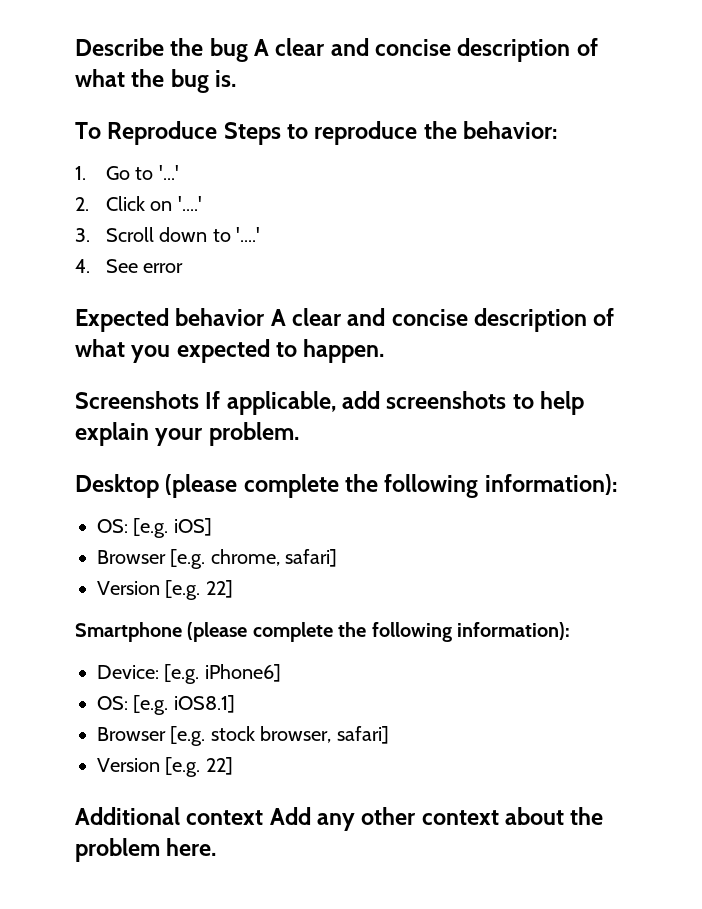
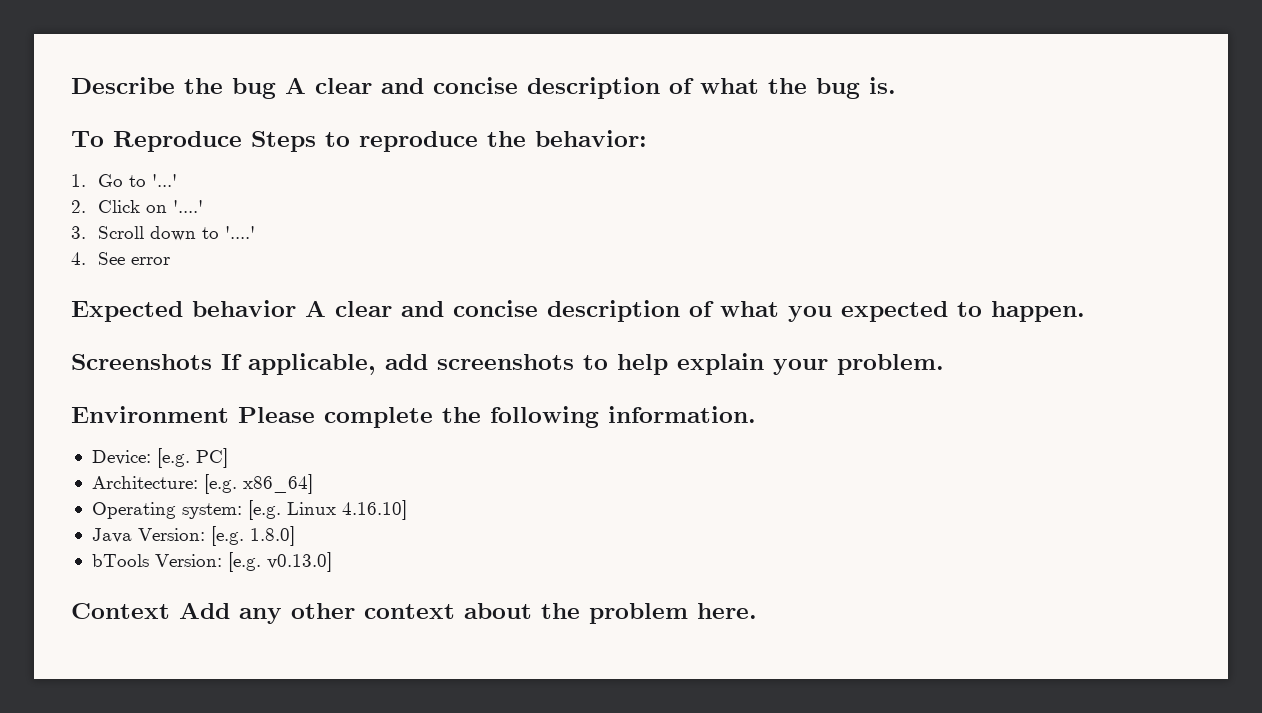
[75,474,617,498] [97,518,212,538] [97,549,338,569] [97,580,233,600] [75,622,570,642] [97,664,281,684] [97,695,235,715] [97,726,389,746] [97,757,233,777] [75,807,264,825] Desktop (please complete the following information): // OS: [e.g. iOS] // Browser [e.g. chrome, safari] // Version [e.g. 22] // Smartphone (please complete the following information): // Device: [e.g. iPhone6] // OS: [e.g. iOS8.1] // Browser [e.g. stock browser, safari] // Version [e.g. 22] // Additional context -> [71,406,756,428] [91,448,228,468] [91,474,313,494] [91,500,407,520] [91,526,295,546] [91,552,332,572] [71,603,170,619] Environment Please complete the following information. // Device: [e.g. PC] // Architecture: [e.g. x86_64] // Operating system: [e.g. Linux 4.16.10] // Java Version: [e.g. 1.8.0] // bTools Version: [e.g. v0.13.0] // Context

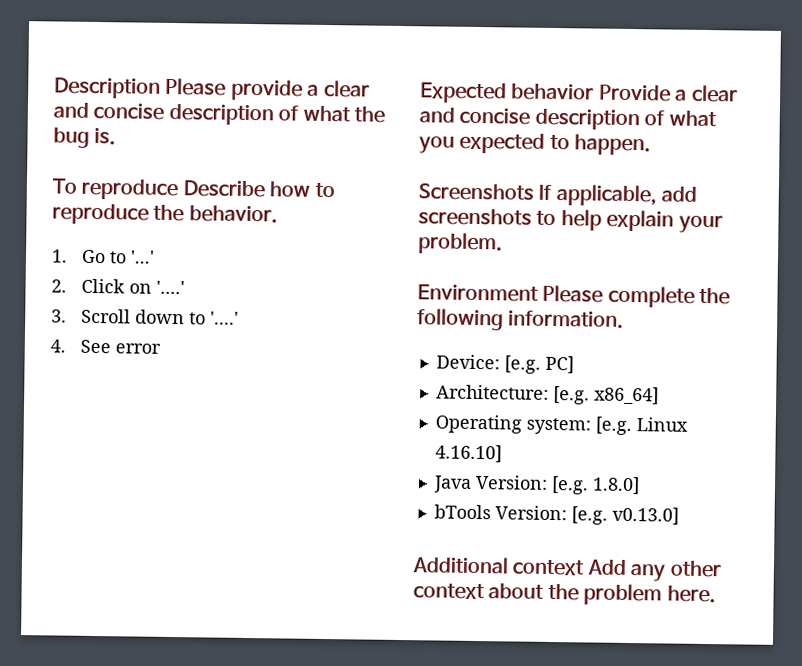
[71,77,306,99] Describe the bug A -> [54,77,320,101] Description Please provide a
[113,131,316,152] Reproduce Steps -> [81,178,311,201] reproduce Describe how
[535,130,647,147] behavior: -> [188,205,278,224] behavior.
[305,300,326,317] A -> [598,84,688,102] Provide a
[71,603,170,619] Context -> [412,556,586,576] Additional context

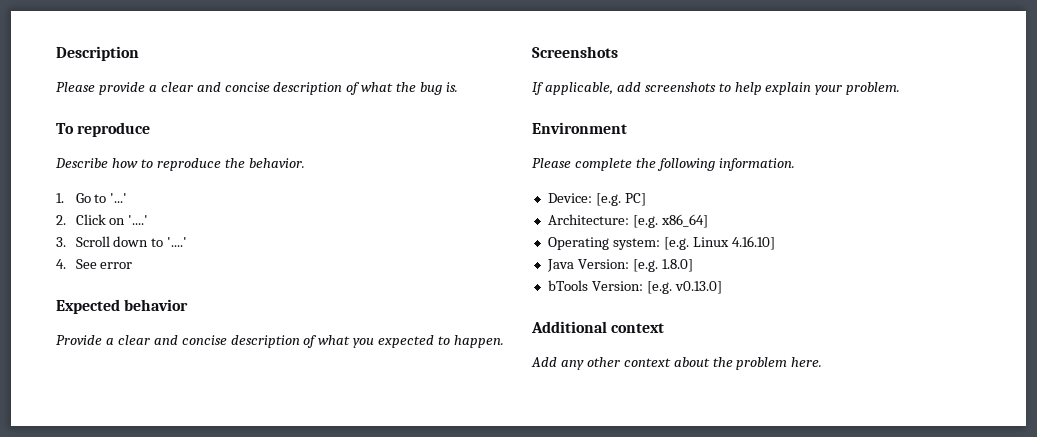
(161, 88) none -> (139, 53) //
(179, 189) none -> (151, 129) //
(595, 92) none -> (189, 305) //
(534, 192) none -> (618, 52) //
(539, 293) none -> (627, 128) //
(586, 567) none -> (665, 328) //

